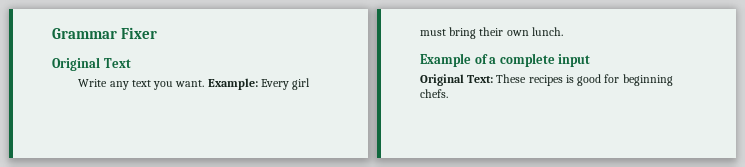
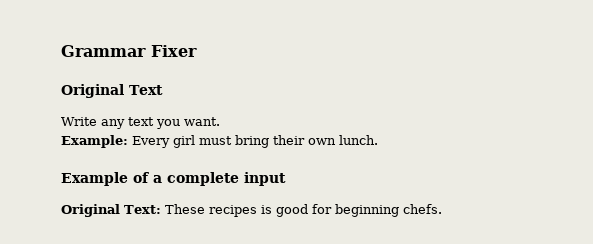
(205, 83) none -> (220, 121) //

